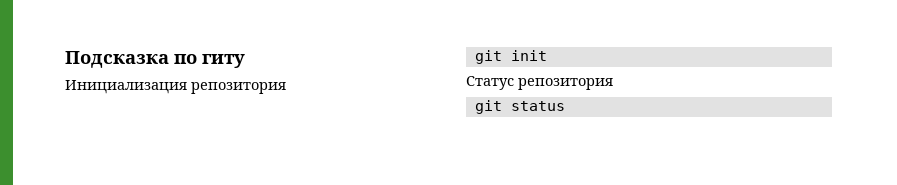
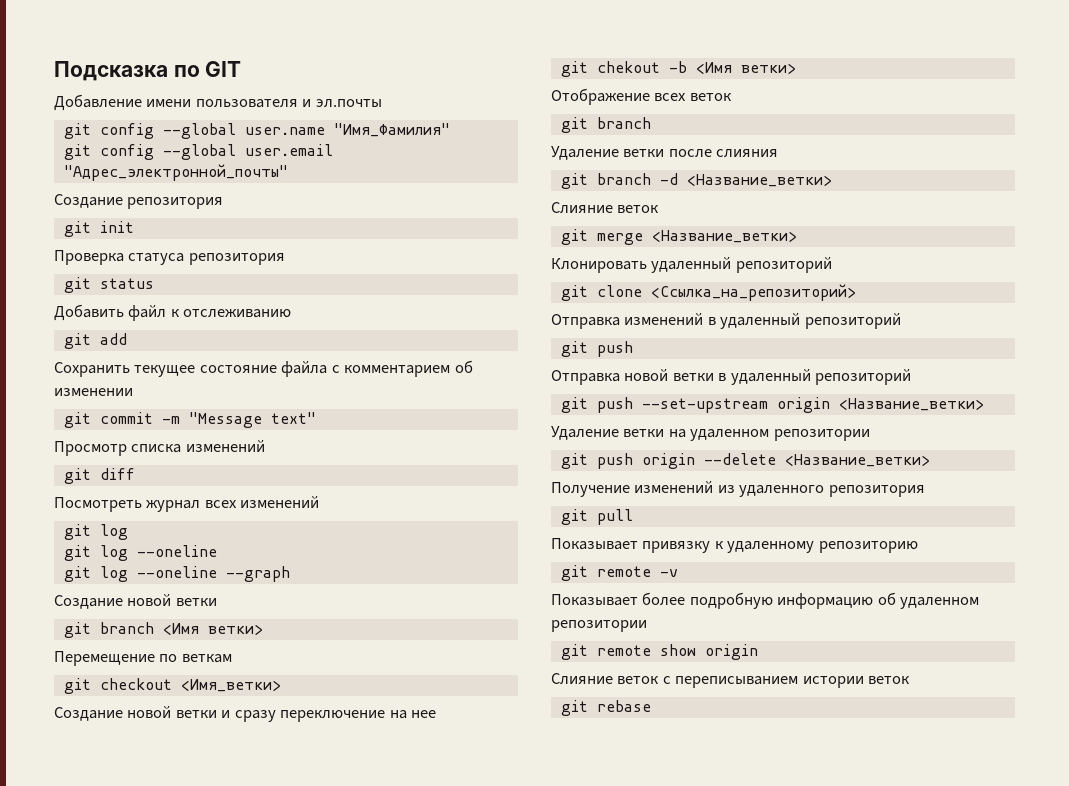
[202,54,245,68] [65,80,187,94] гиту // Инициализация -> [205,61,242,77] [54,94,382,111] [63,123,450,139] [63,144,333,160] [63,164,288,181] [54,194,123,208] GIT // Добавление имени пользователя и эл.почты // git config --global user.name "Имя_Фамилия" // git config --global user.email "Адрес_электронной_почты" // Создание
[466,76,514,90] Статус -> [54,250,185,265] Проверка статуса
(565, 106) none -> [54,304,292,321] [63,333,127,349] [54,360,473,377] [54,388,133,396] [63,412,316,428] [54,440,265,456] [63,468,135,484] [54,496,320,512] [63,524,128,540] [63,545,217,561] [63,566,290,582] [54,594,217,609] [63,622,263,638] [54,651,232,666] [63,678,281,694] [54,706,437,722] [560,61,796,77] [551,88,732,105] [560,117,651,133] [551,146,779,160] [560,173,832,189] [551,202,660,214] [560,229,797,245] [551,257,832,273] [560,284,856,301] [551,313,901,329] [560,341,633,357] [551,369,912,385] [560,397,984,413] [551,426,870,441] [560,453,930,469] [551,481,925,497] [560,509,633,525] [551,538,918,553] [560,565,678,581] [551,592,980,609] [551,620,647,632] [560,644,758,660] [551,673,911,688] [560,700,651,716] // Добавить файл к отслеживанию // git add // Сохранить текущее состояние файла с комментарием об изменении // git commit -m "Message text" // Просмотр списка изменений // git diff // Посмотреть журнал всех изменений // git log // git log --oneline // git log --oneline --graph // Создание новой ветки // git branch <Имя ветки> // Перемещение по веткам // git checkout <Имя_ветки> // Создание новой ветки и сразу переключение на нее // git chekout -b <Имя ветки> // Отображение всех веток // git branch // Удаление ветки после слияния // git branch -d <Название_ветки> // Слияние веток // git merge <Название_ветки> // Клонировать удаленный репозиторий // git clone <Ссылка_на_репозиторий> // Отправка изменений в удаленный репозиторий // git push // Отправка новой ветки в удаленный репозиторий // git push --set-upstream origin <Название_ветки> // Удаление ветки на удаленном репозитории // git push origin --delete <Название_ветки> // Получение изменений из удаленного репозитория // git pull // Показывает привязку к удаленному репозиторию // git remote -v // Показывает более подробную информацию об удаленном репозитории // git remote show origin // Слияние веток с переписыванием истории веток // git rebase

